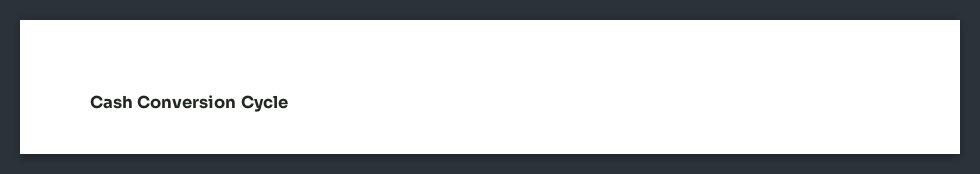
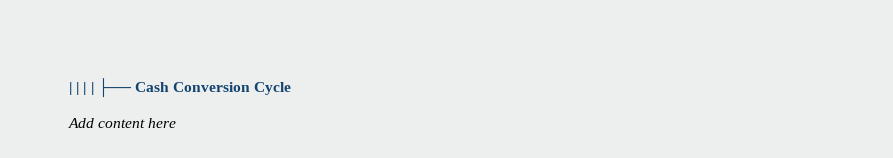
(90, 102) none -> [69,78,132,98] | | | | ├──
(288, 103) none -> [68,118,177,128] // Add content here

